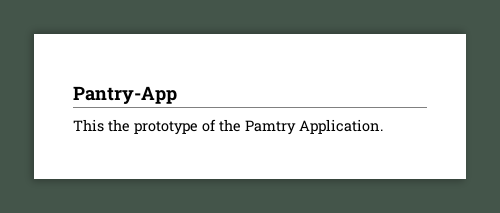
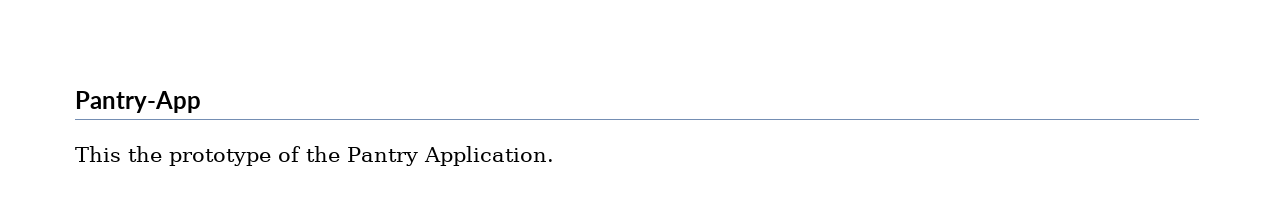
[245,120,296,135] Pamtry -> [347,147,418,166] Pantry

